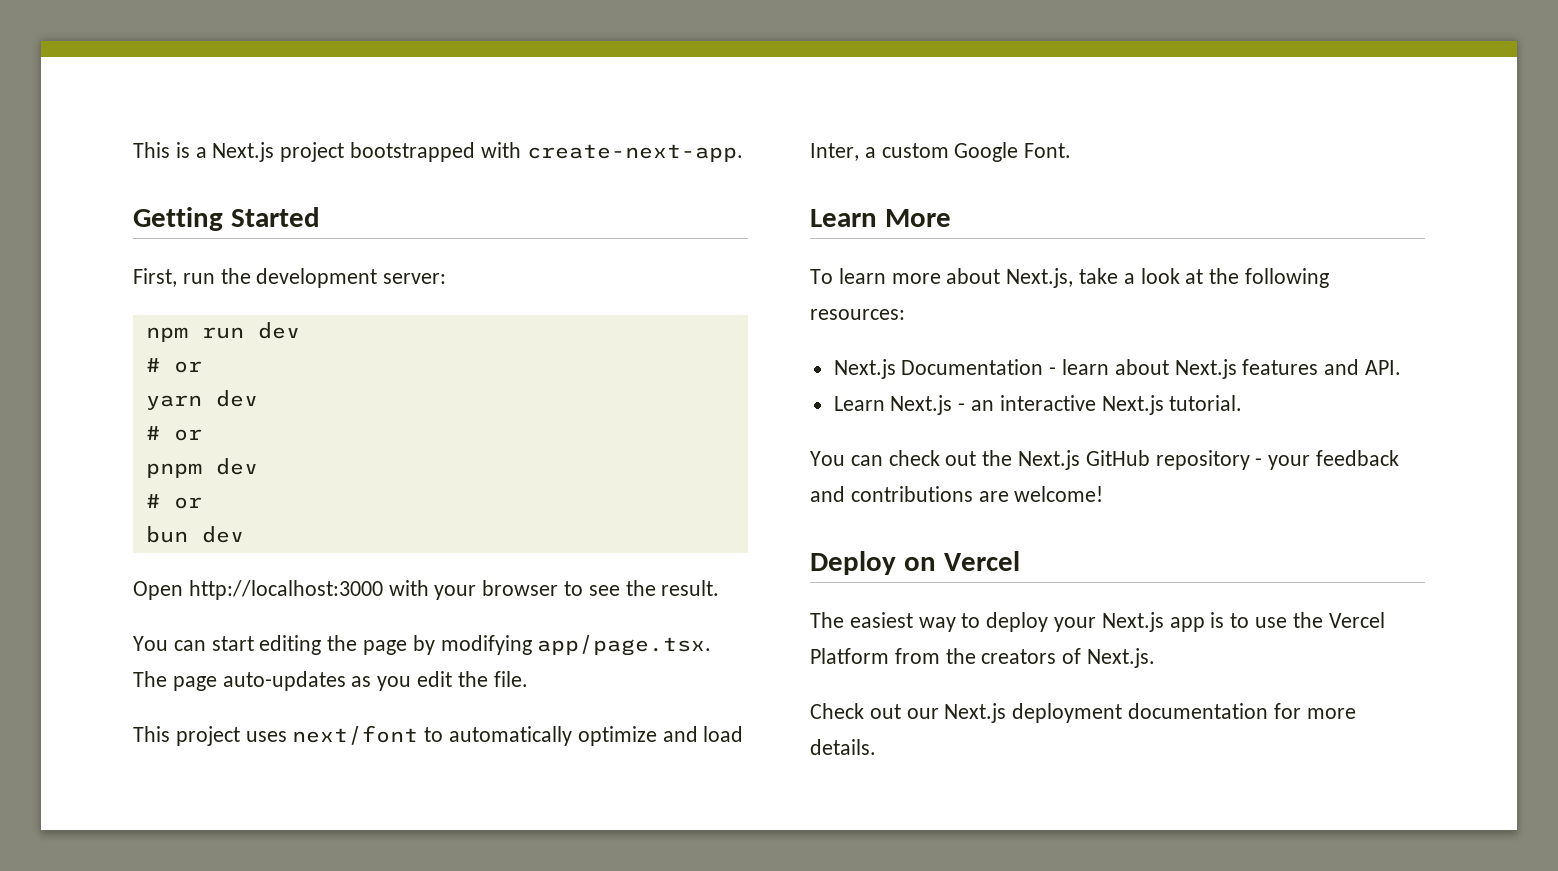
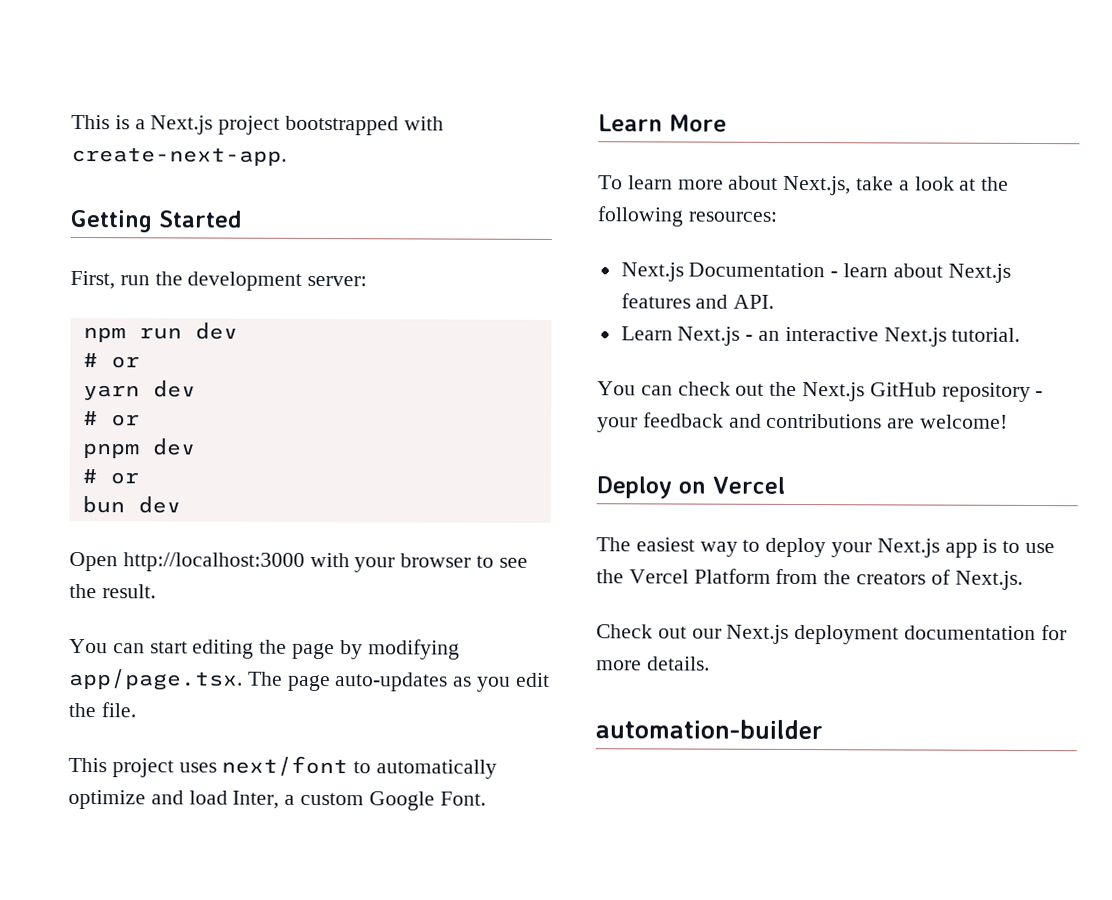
(876, 747) none -> [595,719,823,740] // automation-builder

